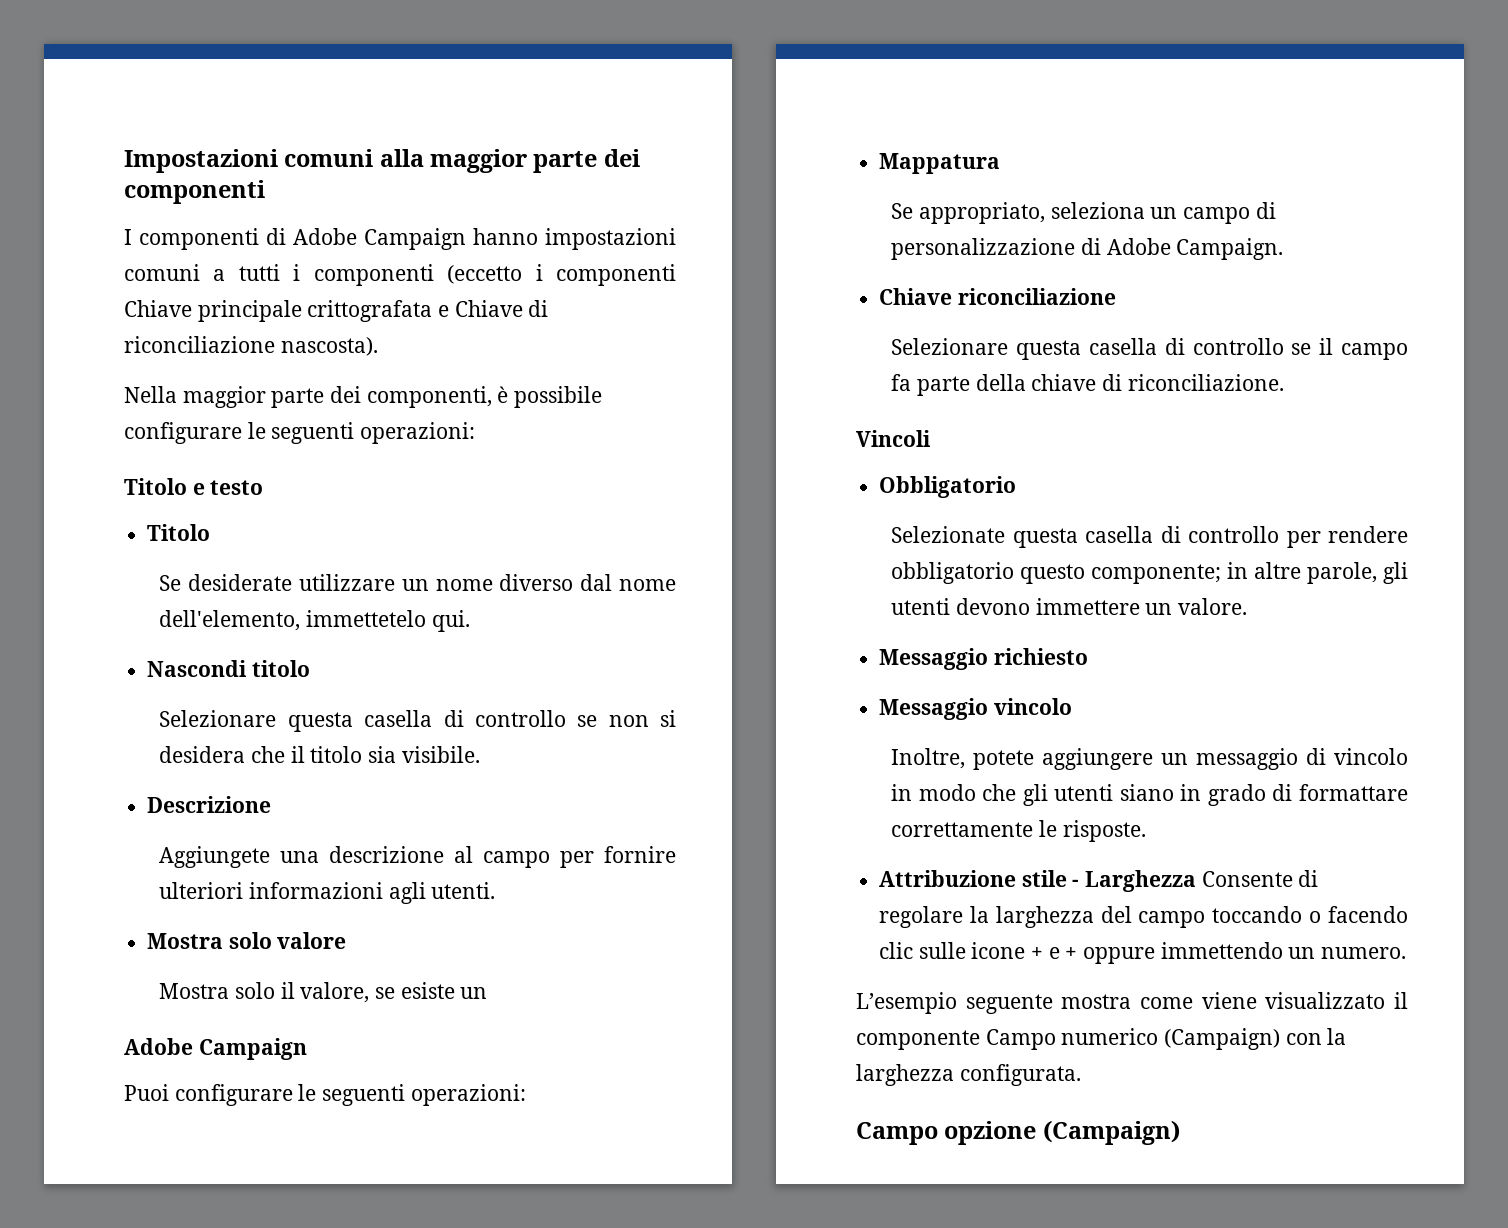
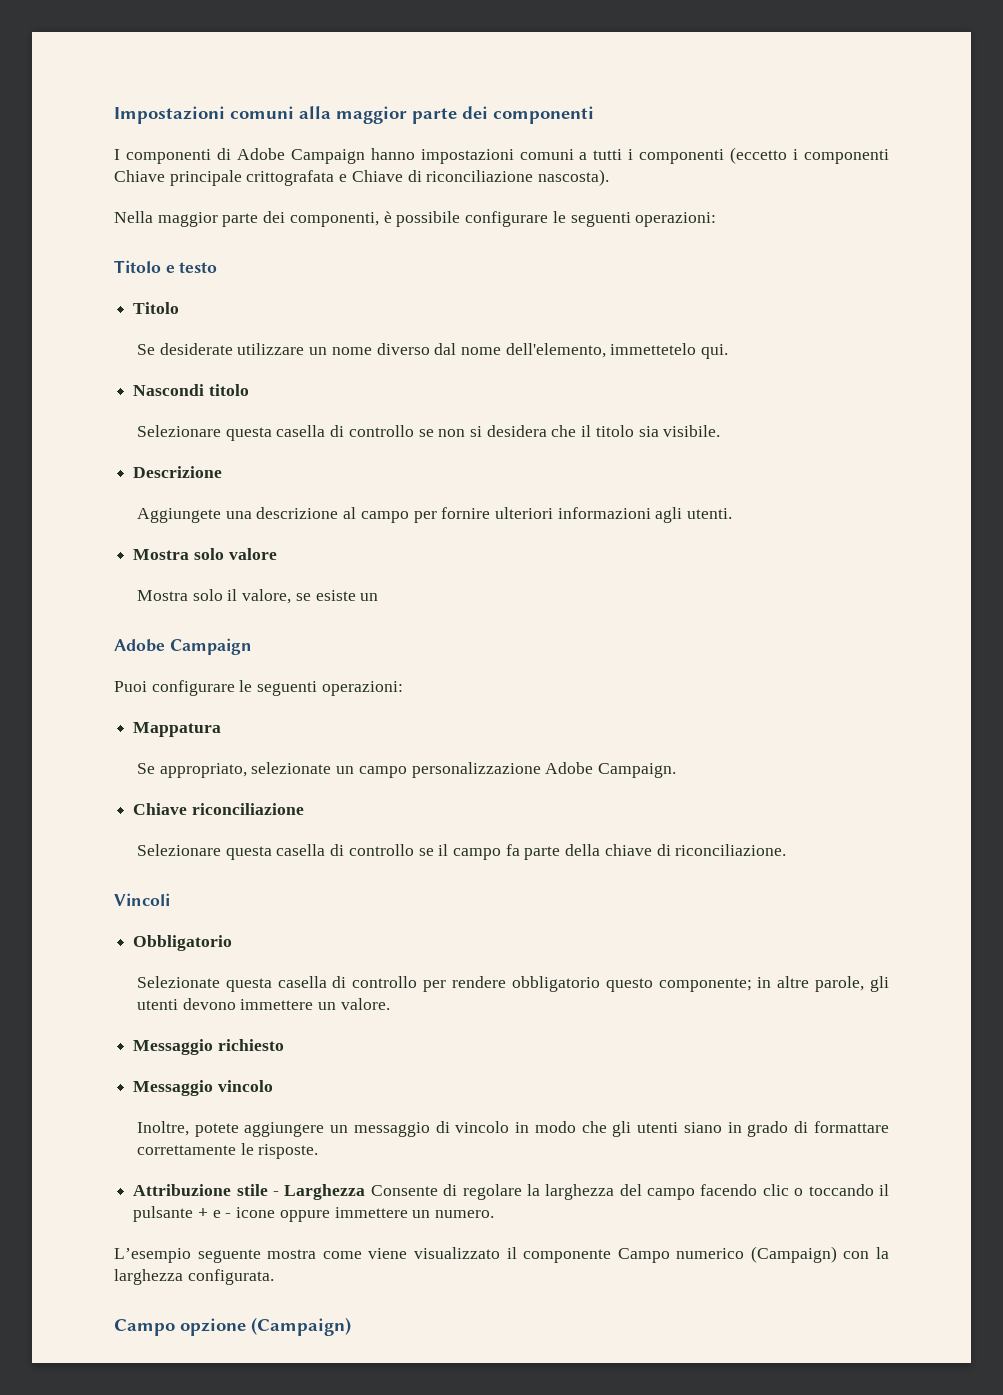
[1050,202,1145,219] seleziona -> [251,762,332,774] selezionate
[1255,202,1276,219] [891,238,1102,260] di personalizzazione di -> [411,762,541,778] personalizzazione
[1212,906,1408,923] [879,942,1283,964] toccando o facendo clic sulle icone + e + oppure immettendo -> [700,1184,889,1196] [133,1206,408,1222] facendo clic o toccando il pulsante + e - icone oppure immettere

